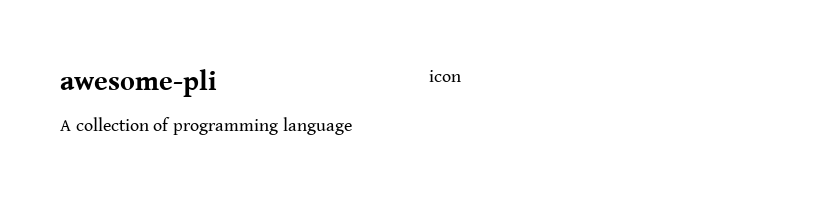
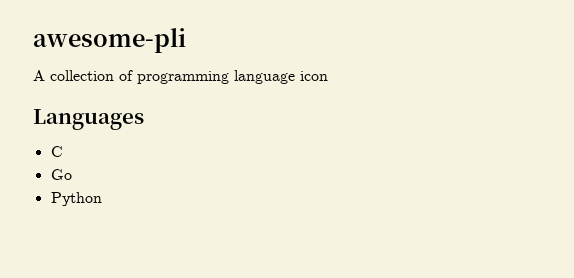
(461, 76) none -> [33,109,144,130] [50,146,63,157] [50,169,72,180] [50,192,102,206] // Languages // C // Go // Python

